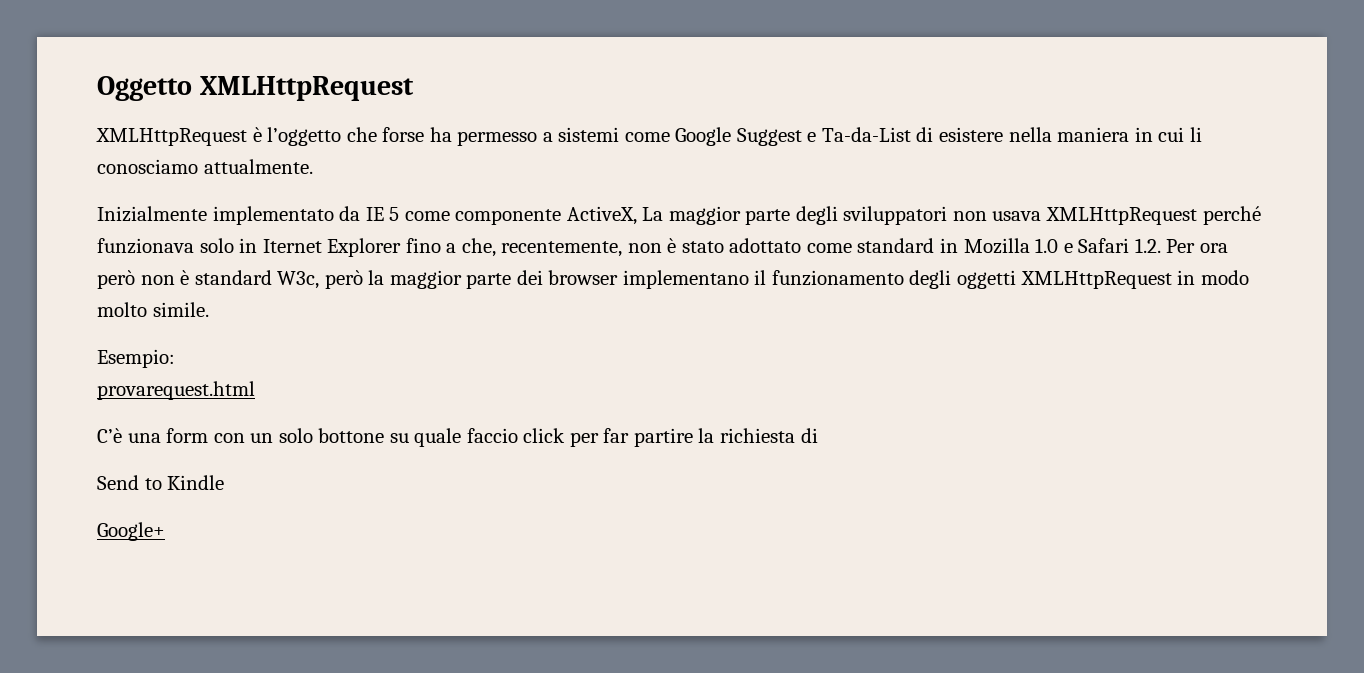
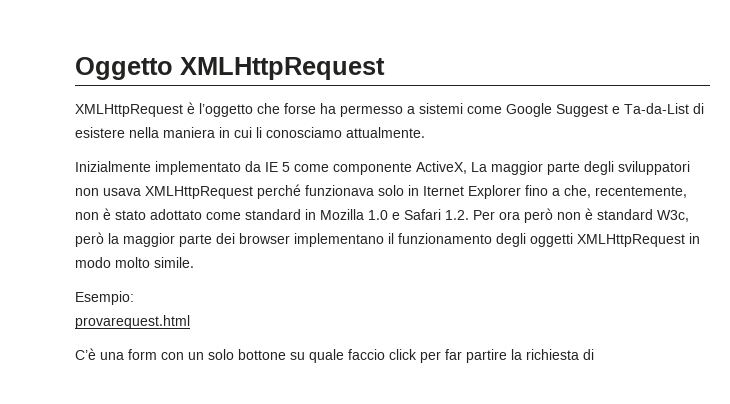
[97,475,225,490] [97,522,165,541] // Send to Kindle // Google+ -> (594, 354) none

